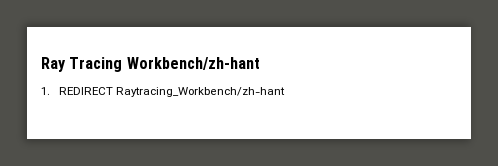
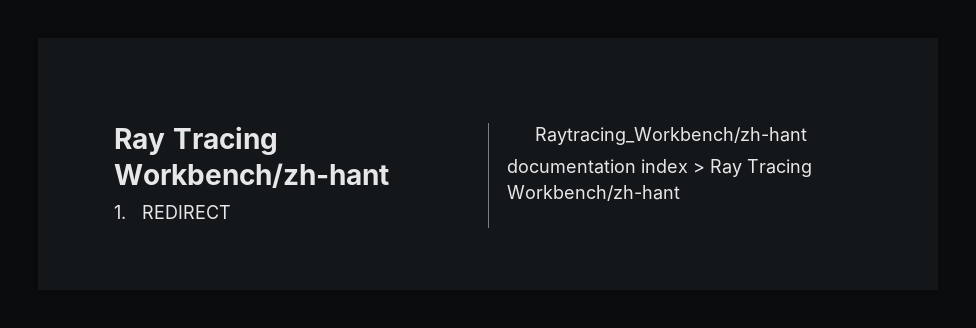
(285, 92) none -> [507,159,812,177] [507,185,680,201] // documentation index > Ray Tracing Workbench/zh-hant

